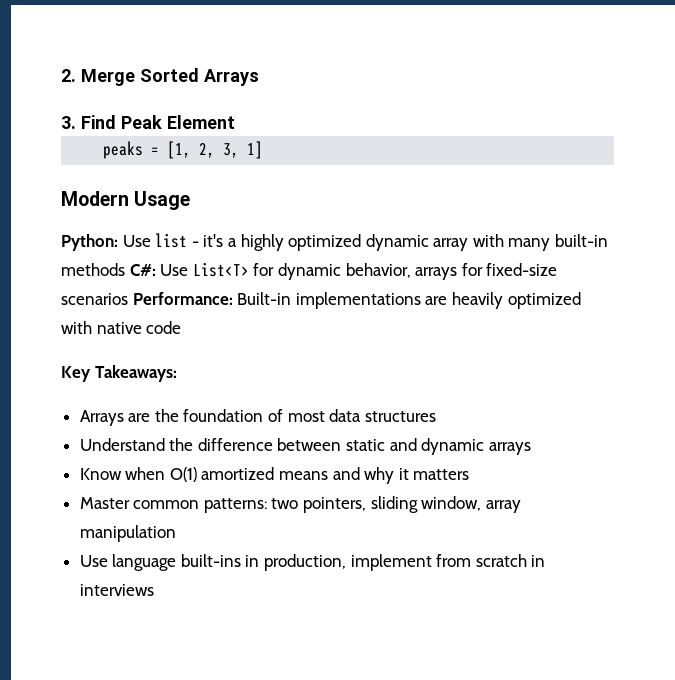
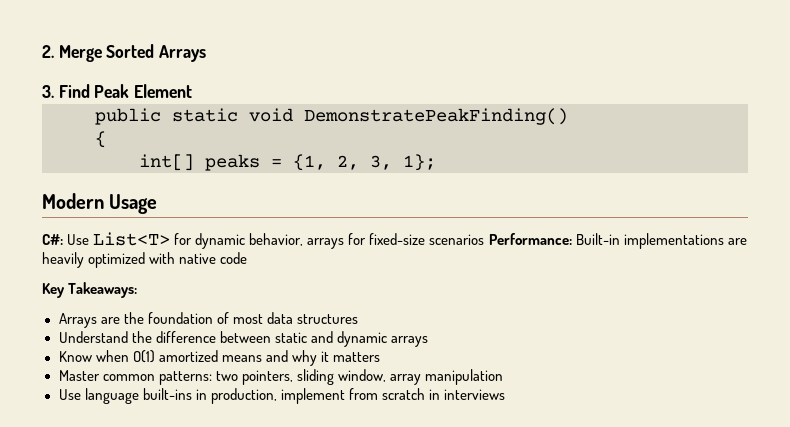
(235, 122) none -> [95,108,568,125] [95,131,106,148] [139,154,194,171] public static void DemonstratePeakFinding() // { // int[]
[167,141,192,159] [1, -> [293,154,326,171] {1,
[247,141,264,159] 1] -> [403,154,436,171] 1};
[61,233,609,251] [61,263,125,276] Python: Use list - it's a highly optimized dynamic array with many built-in methods -> (158, 204) none

